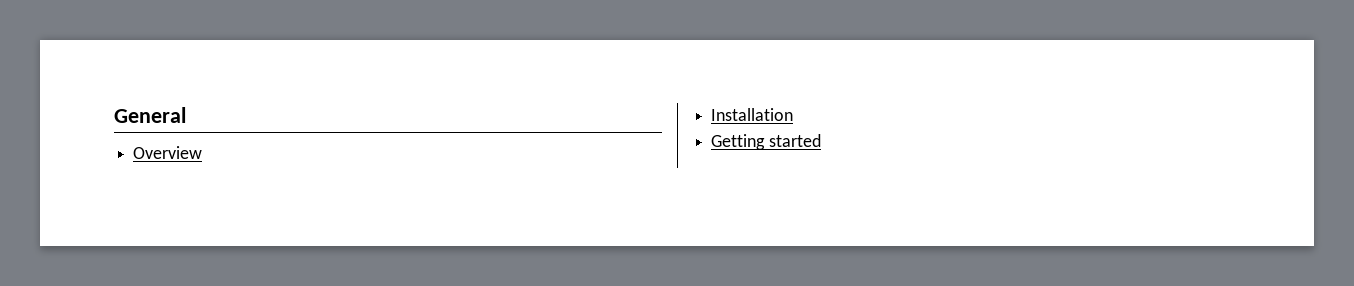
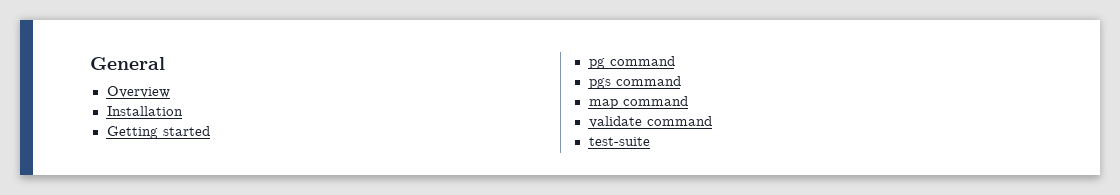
(821, 140) none -> [588,56,675,69] [588,76,681,89] [588,96,688,109] [588,116,712,128] [588,137,650,146] // pg command // pgs command // map command // validate command // test-suite

